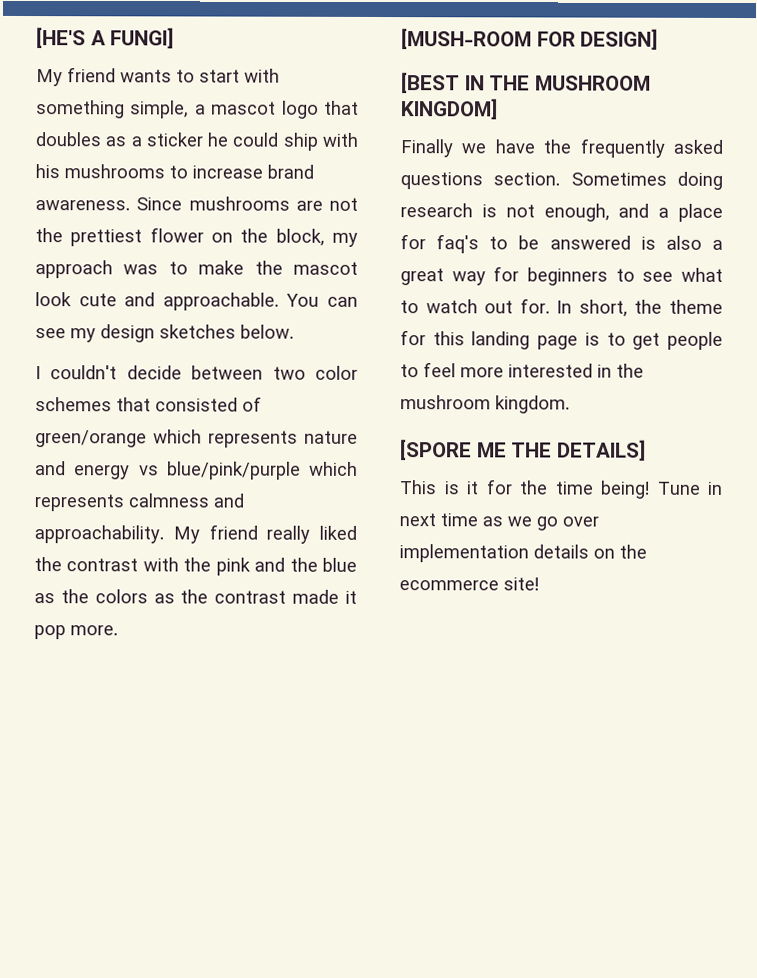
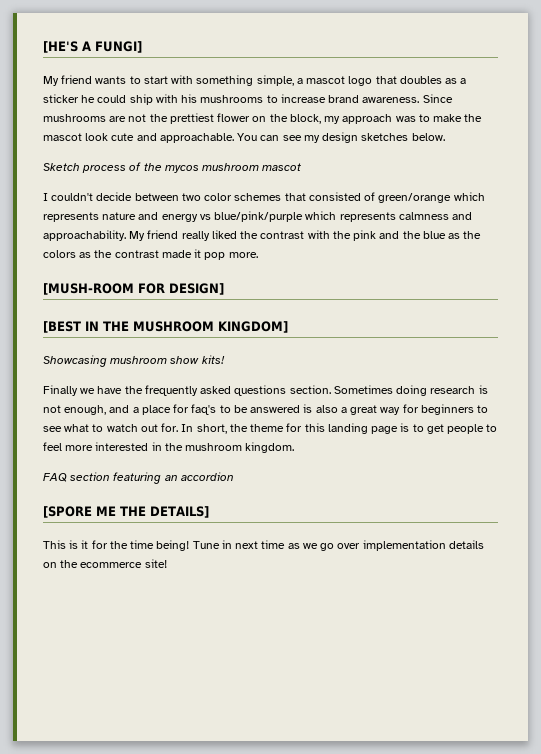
(294, 331) none -> [43,162,302,173] // Sketch process of the mycos mushroom mascot
(498, 109) none -> [43,355,225,367] // Showcasing mushroom show kits!
(570, 404) none -> [43,472,234,484] // FAQ section featuring an accordion

